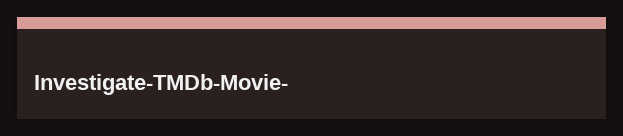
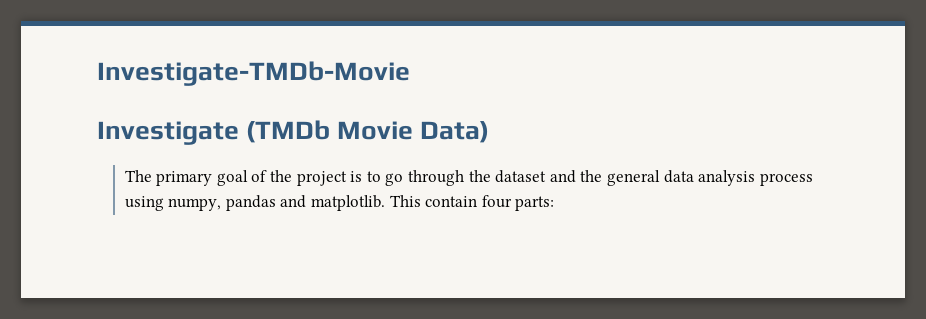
[34,74,288,95] Investigate-TMDb-Movie- -> [97,61,410,86] [97,120,490,145] [124,170,813,186] [124,195,555,211] Investigate-TMDb-Movie // Investigate (TMDb Movie Data) // The primary goal of the project is to go through the dataset and the general data analysis process using numpy, pandas and matplotlib. This contain four parts:

